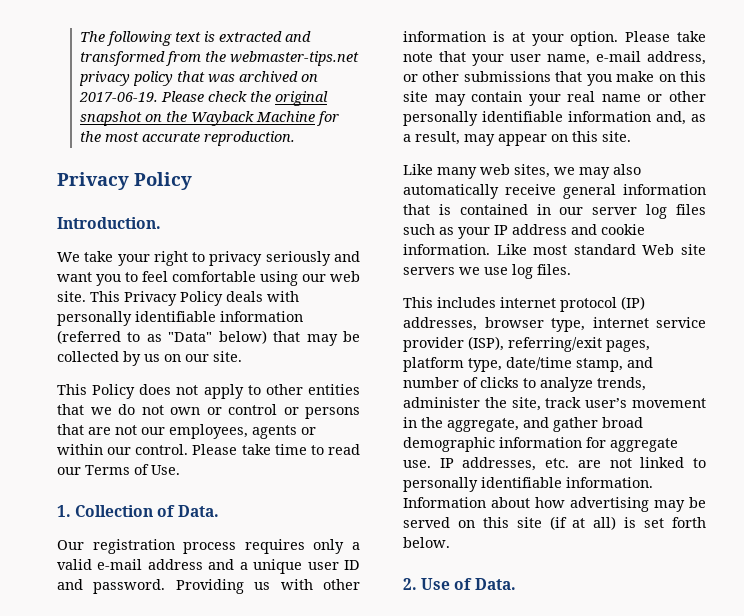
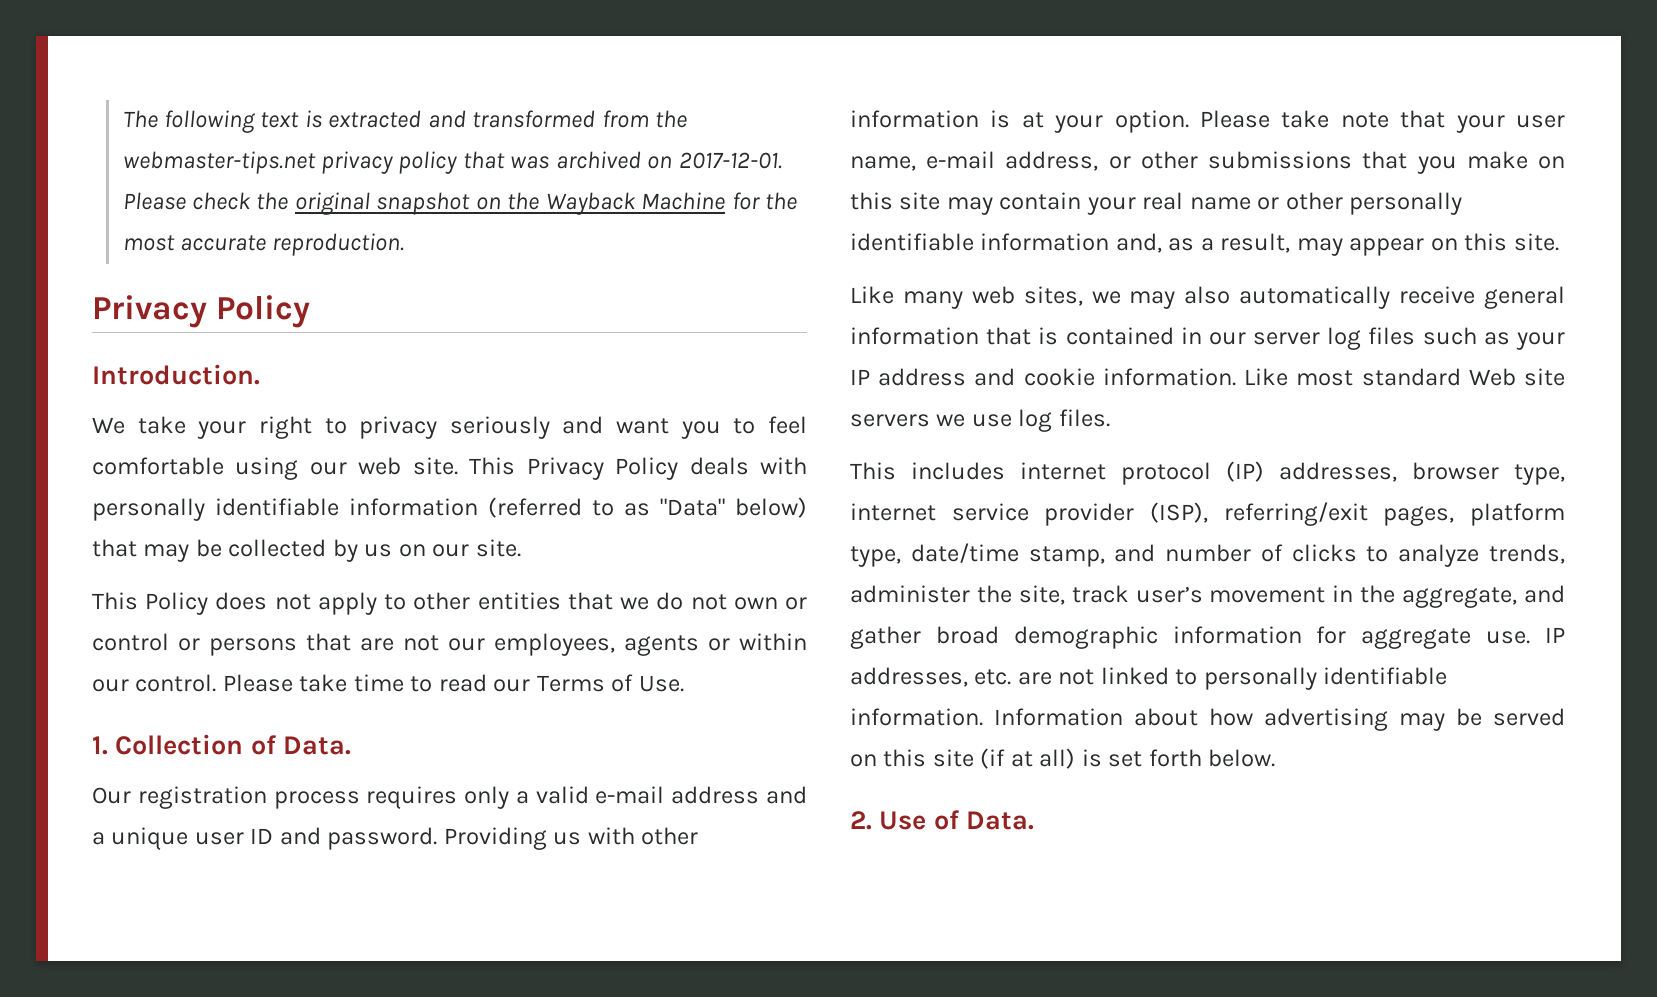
[79,92,159,102] 2017-06-19. -> [678,152,782,169] 2017-12-01.

